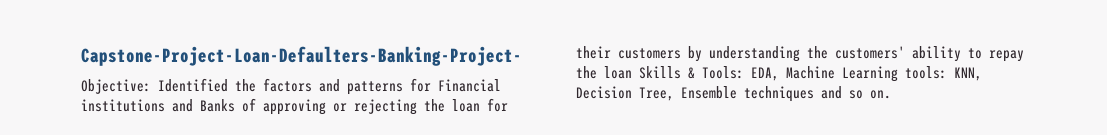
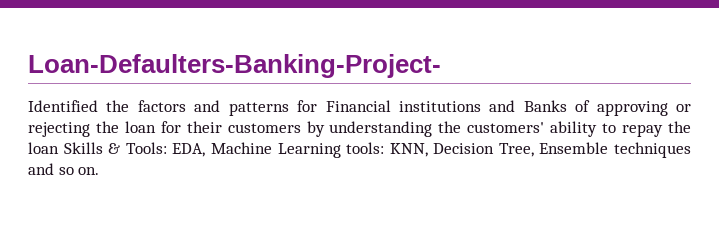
[81,46,522,66] [81,79,151,94] Capstone-Project-Loan-Defaulters-Banking-Project- // Objective: -> [28,54,441,78] Loan-Defaulters-Banking-Project- //

